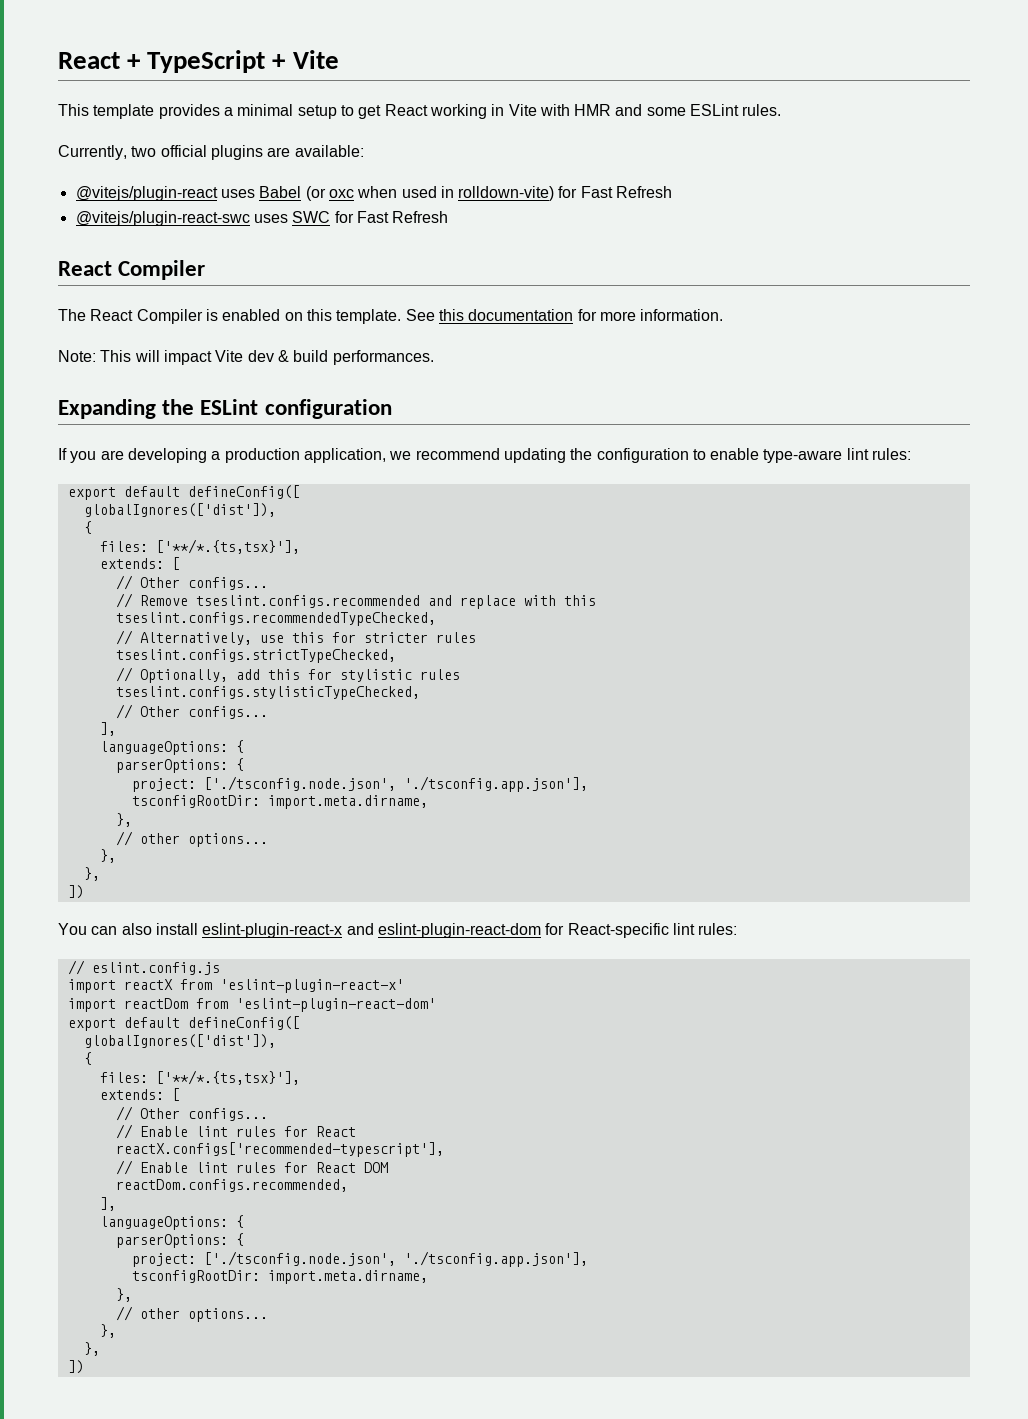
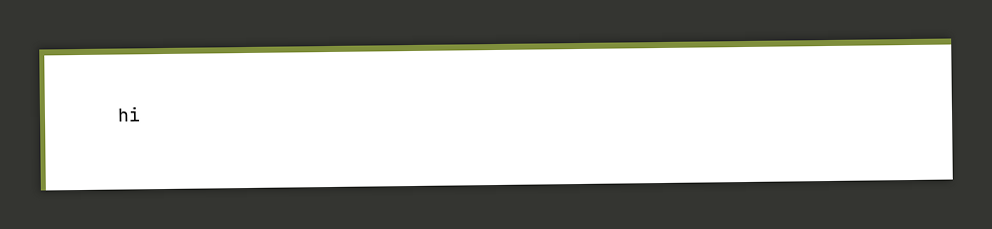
[58,50,339,73] [58,104,782,119] [58,145,364,160] [75,186,673,201] [75,211,449,226] [58,260,206,280] [58,309,724,324] [58,350,434,365] [58,399,392,419] [58,448,912,463] [67,485,300,500] [83,503,276,517] [83,521,92,534] [99,539,300,554] [99,557,180,570] [115,575,268,590] [115,593,596,609] [115,612,436,626] [115,630,476,645] [115,649,396,663] [115,667,460,683] [115,686,420,700] [115,704,268,719] [99,722,116,736] [99,740,244,755] [115,758,244,773] [131,776,588,792] [131,795,428,809] [115,813,132,827] [115,831,268,847] [99,849,116,863] [83,867,100,881] [67,885,84,899] [58,923,738,938] [67,960,220,975] [67,979,404,993] [67,998,436,1012] [67,1016,300,1031] [83,1034,276,1048] [83,1052,92,1065] [99,1070,300,1085] [99,1088,180,1101] [115,1106,268,1121] [115,1124,356,1139] [115,1142,444,1157] [115,1160,388,1175] [115,1179,348,1192] [99,1197,116,1211] [99,1215,244,1230] [115,1233,244,1248] [131,1251,588,1267] [131,1270,428,1284] [115,1288,132,1302] [115,1306,268,1322] [99,1324,116,1338] [83,1342,100,1356] [67,1360,84,1374] React + TypeScript + Vite // This template provides a minimal setup to get React working in Vite with HMR and some ESLint rules. // Currently, two official plugins are available: // @vitejs/plugin-react uses Babel (or oxc when used in rolldown-vite) for Fast Refresh // @vitejs/plugin-react-swc uses SWC for Fast Refresh // React Compiler // The React Compiler is enabled on this template. See this documentation for more information. // Note: This will impact Vite dev & build performances. // Expanding the ESLint configuration // If you are developing a production application, we recommend updating the configuration to enable type-aware lint rules: // export default defineConfig([ // globalIgnores(['dist']), // { // files: ['**/*.{ts,tsx}'], // extends: [ // // Other configs... // // Remove tseslint.configs.recommended and replace with this // tseslint.configs.recommendedTypeChecked, // // Alternatively, use this for stricter rules // tseslint.configs.strictTypeChecked, // // Optionally, add this for stylistic rules // tseslint.configs.stylisticTypeChecked, // // Other configs... // ], // languageOptions: { // parserOptions: { // project: ['./tsconfig.node.json', './tsconfig.app.json'], // tsconfigRootDir: import.meta.dirname, // }, // // other options... // }, // }, // ]) // You can also install eslint-plugin-react-x and eslint-plugin-react-dom for React-specific lint rules: // // eslint.config.js // import reactX from 'eslint-plugin-react-x' // import reactDom from 'eslint-plugin-react-dom' // export default defineConfig([ // globalIgnores(['dist']), // { // files: ['**/*.{ts,tsx}'], // extends: [ // // Other configs... // // Enable lint rules for React // reactX.configs['recommended-typescript'], // // Enable lint rules for React DOM // reactDom.configs.recommended, // ], // languageOptions: { // parserOptions: { // project: ['./tsconfig.node.json', './tsconfig.app.json'], // tsconfigRootDir: import.meta.dirname, // }, // // other options... // }, // }, // ]) -> [117,106,141,122] hi

